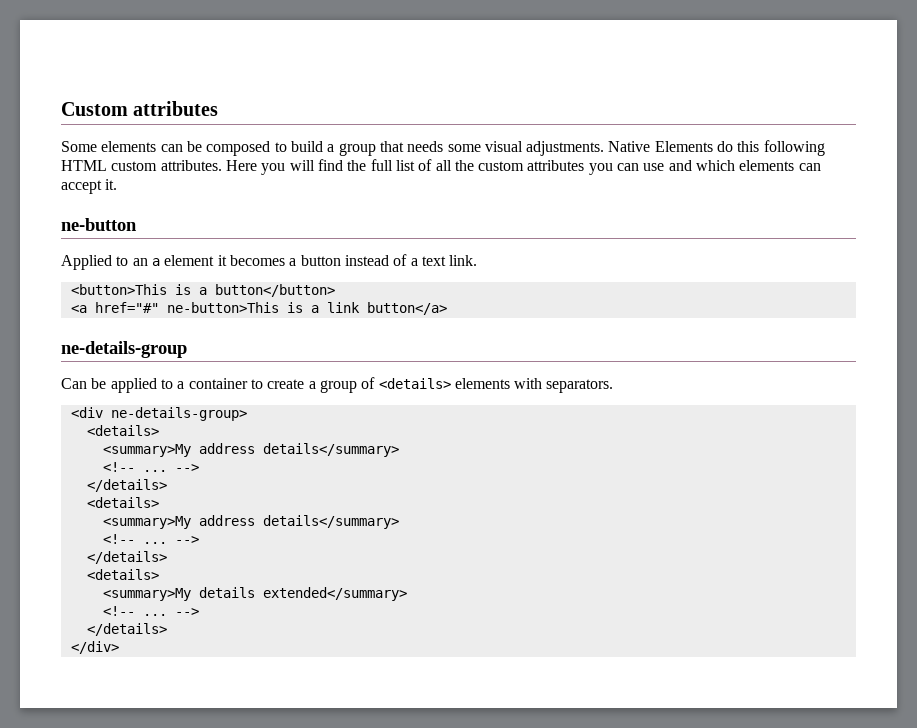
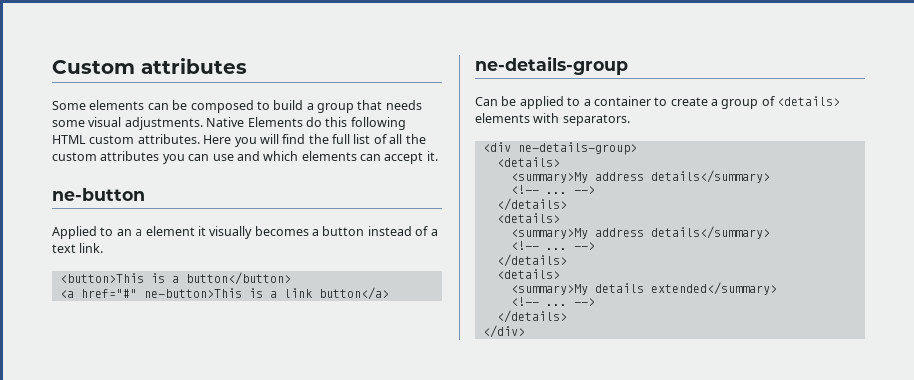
(227, 260) none -> [209,226,253,239] visually

